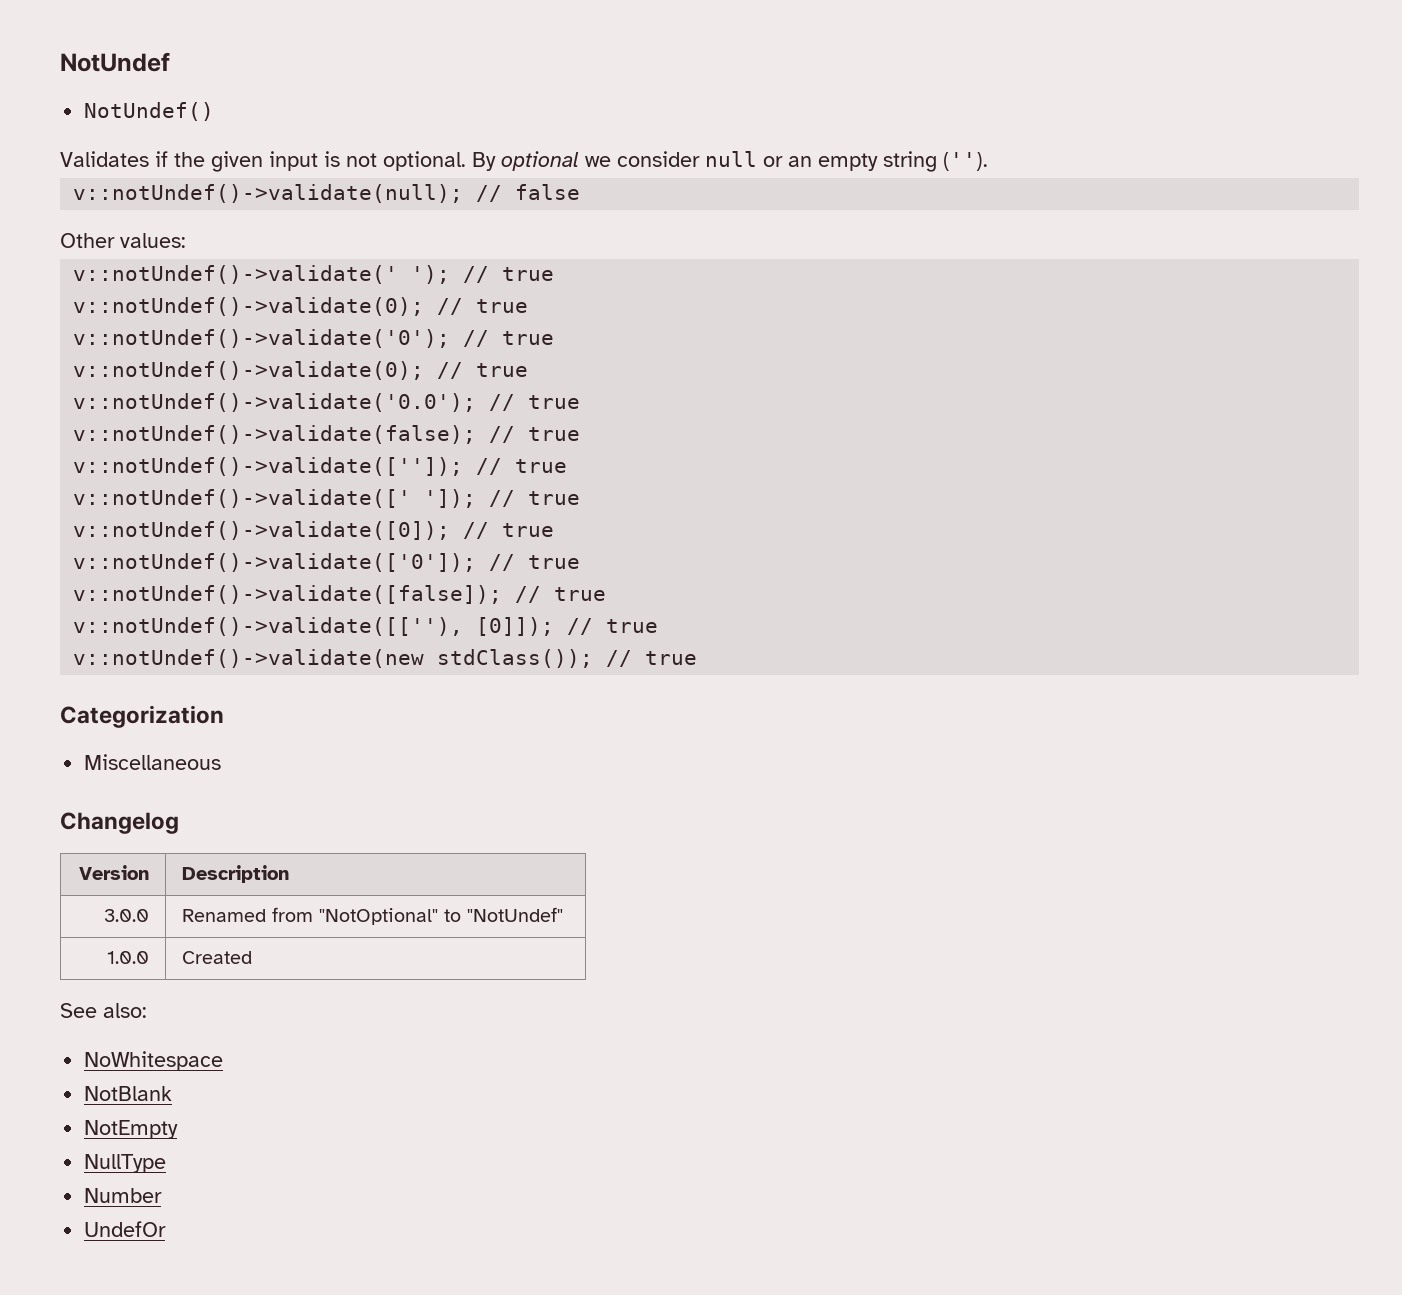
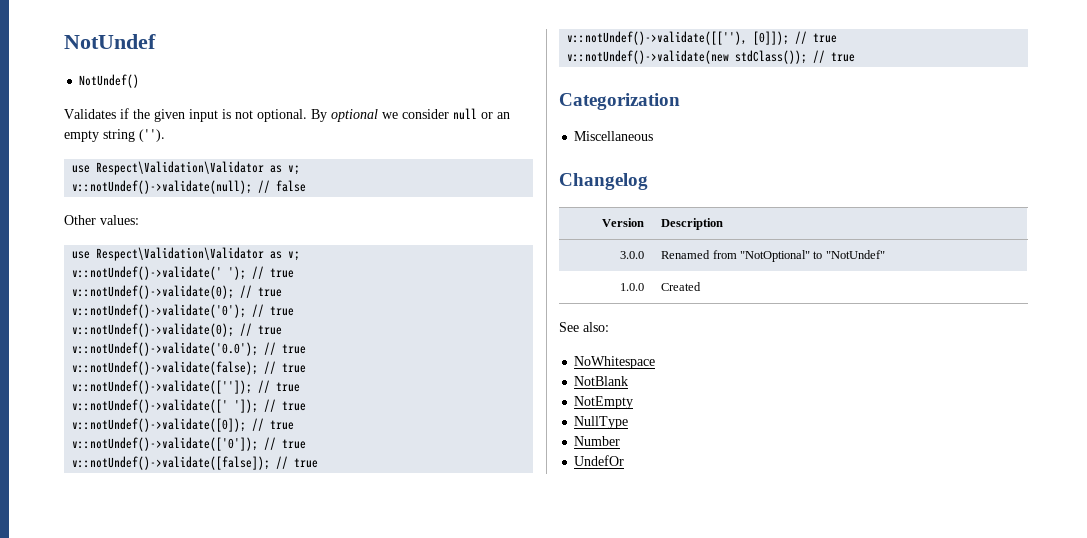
(988, 161) none -> [72,161,301,175] // use Respect\Validation\Validator as v;
(186, 240) none -> [72,247,301,261] // use Respect\Validation\Validator as v;

